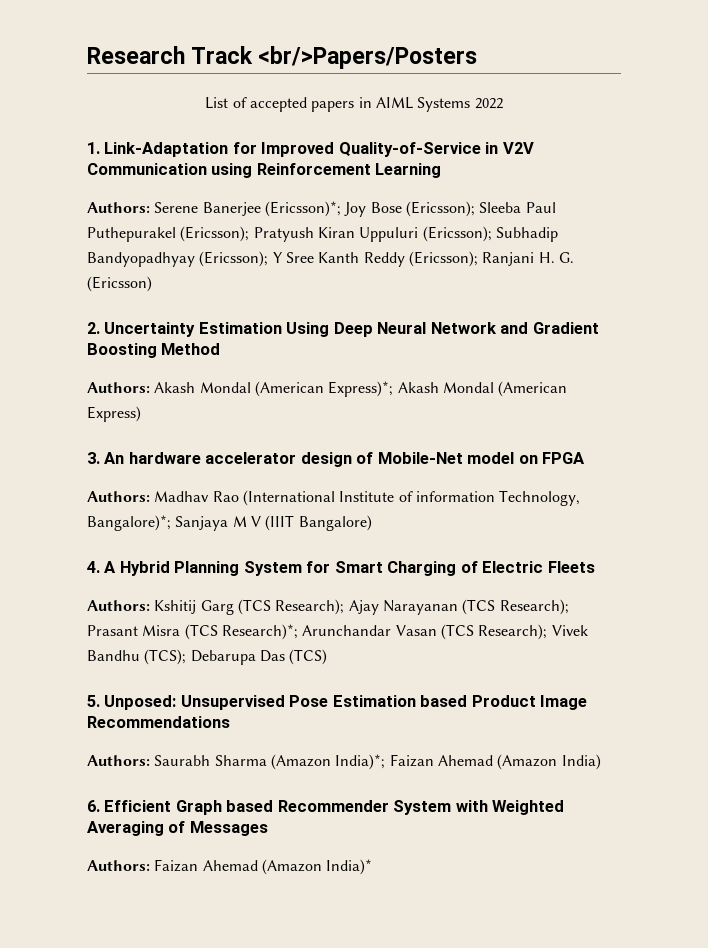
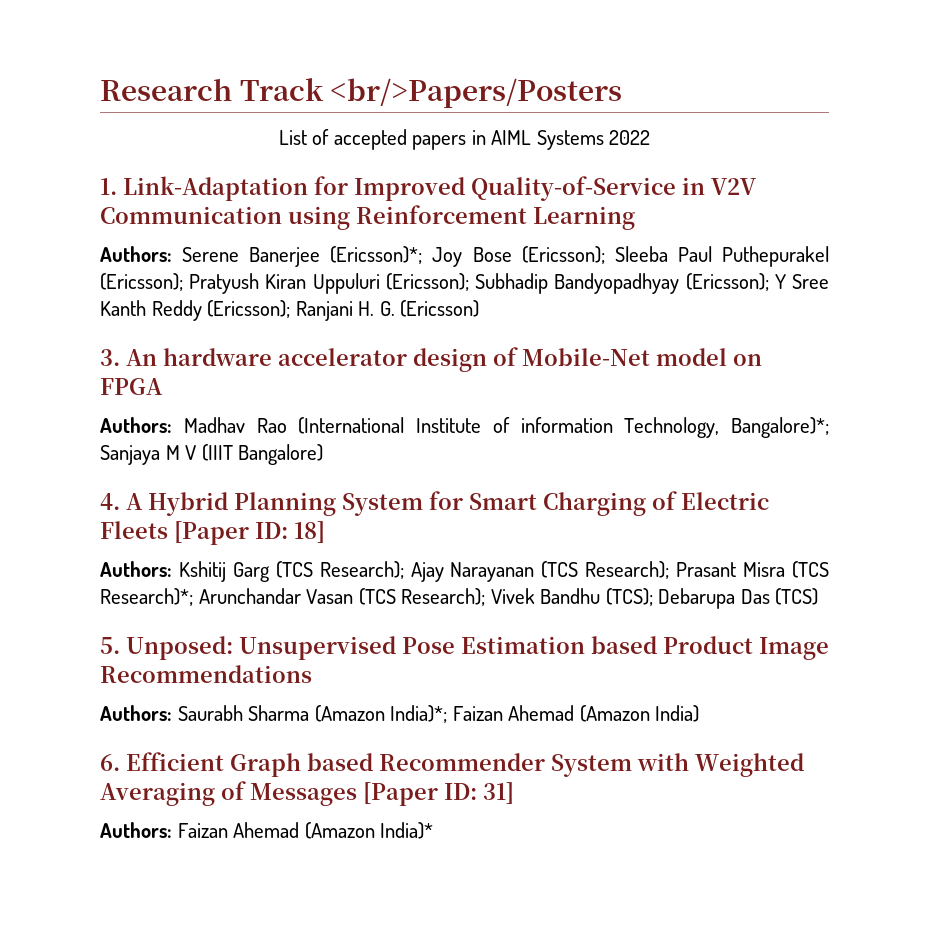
[87,322,599,337] [87,343,221,358] [87,381,568,397] [87,406,141,422] // 2. Uncertainty Estimation Using Deep Neural Network and Gradient Boosting Method // Authors: Akash Mondal (American Express)*; Akash Mondal (American Express) -> (480, 308) none
(595, 567) none -> [174,521,325,545] [Paper ID: 18]
(268, 828) none -> [363,782,514,806] [Paper ID: 31]

